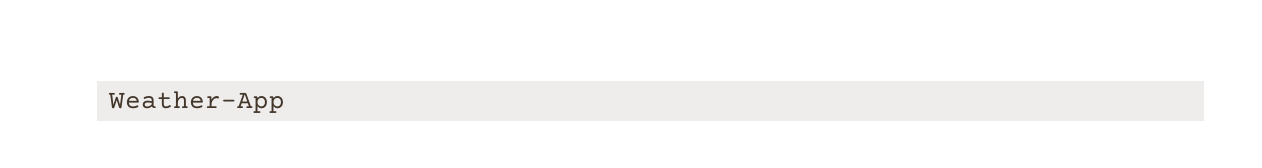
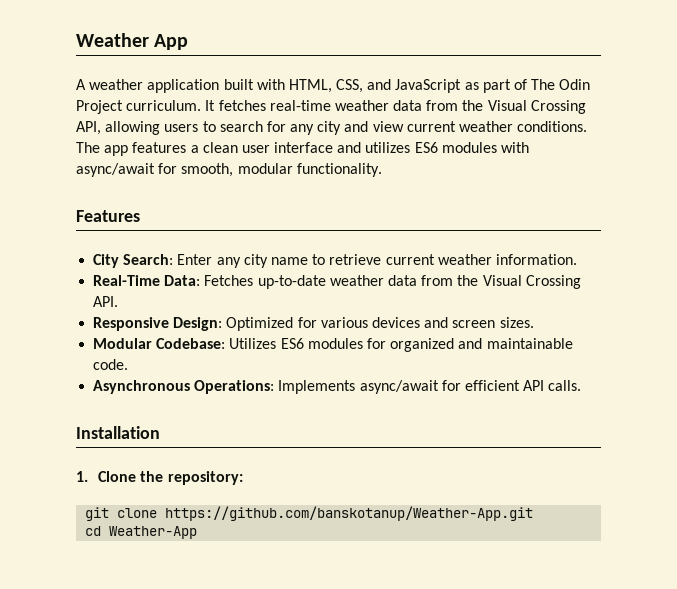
(108, 102) none -> [76,33,189,50] [76,79,591,93] [76,100,586,114] [76,121,588,135] [76,142,530,156] [76,163,382,177] [76,210,140,222] [93,254,577,268] [93,275,581,289] [93,296,119,307] [93,317,534,331] [93,338,573,352] [93,359,129,370] [93,380,582,394] [76,426,160,439] [76,471,243,485] [85,506,534,521] [85,526,102,536] Weather App // A weather application built with HTML, CSS, and JavaScript as part of The Odin Project curriculum. It fetches real-time weather data from the Visual Crossing API, allowing users to search for any city and view current weather conditions. The app features a clean user interface and utilizes ES6 modules with async/await for smooth, modular functionality. // Features // City Search: Enter any city name to retrieve current weather information. // Real-Time Data: Fetches up-to-date weather data from the Visual Crossing API. // Responsive Design: Optimized for various devices and screen sizes. // Modular Codebase: Utilizes ES6 modules for organized and maintainable code. // Asynchronous Operations: Implements async/await for efficient API calls. // Installation // 1. Clone the repository: // git clone https://github.com/banskotanup/Weather-App.git // cd

